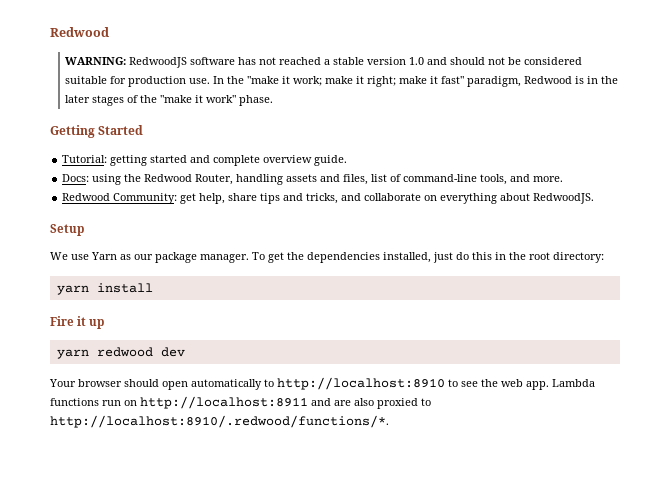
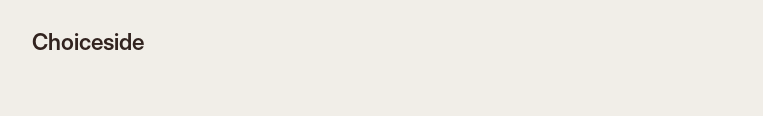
[50,27,109,37] [65,57,583,68] [65,76,619,87] [65,95,274,106] [50,125,144,138] [62,155,348,166] [62,174,564,185] [62,193,595,204] [50,224,84,236] [50,252,604,263] [56,283,153,295] [50,316,105,329] [56,347,185,359] [49,377,595,390] [50,396,431,409] [50,415,389,428] Redwood // WARNING: RedwoodJS software has not reached a stable version 1.0 and should not be considered suitable for production use. In the "make it work; make it right; make it fast" paradigm, Redwood is in the later stages of the "make it work" phase. // Getting Started // Tutorial: getting started and complete overview guide. // Docs: using the Redwood Router, handling assets and files, list of command-line tools, and more. // Redwood Community: get help, share tips and tricks, and collaborate on everything about RedwoodJS. // Setup // We use Yarn as our package manager. To get the dependencies installed, just do this in the root directory: // yarn install // Fire it up // yarn redwood dev // Your browser should open automatically to http://localhost:8910 to see the web app. Lambda functions run on http://localhost:8911 and are also proxied to http://localhost:8910/.redwood/functions/*. -> [32,33,144,51] Choiceside

